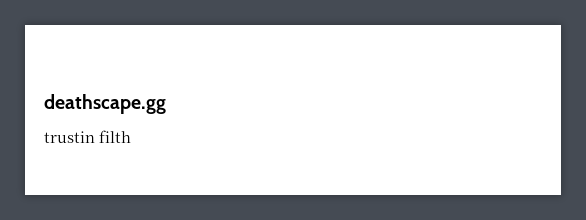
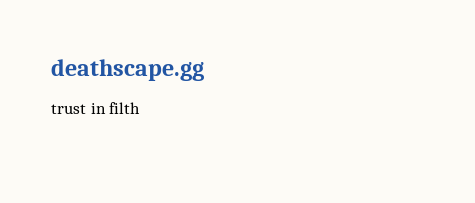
[44,131,95,143] trustin -> [51,103,106,114] trust in

